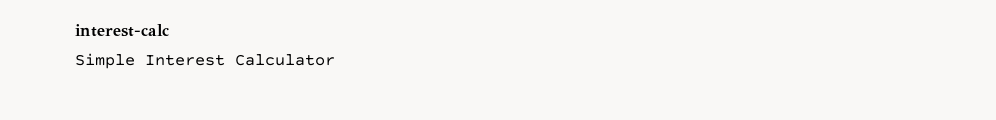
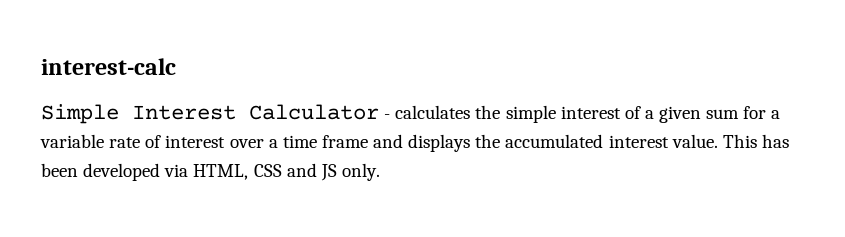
(335, 60) none -> [384,105,781,123] [40,134,789,152] [41,163,380,181] - calculates the simple interest of a given sum for a variable rate of interest over a time frame and displays the accumulated interest value. This has been developed via HTML, CSS and JS only.

